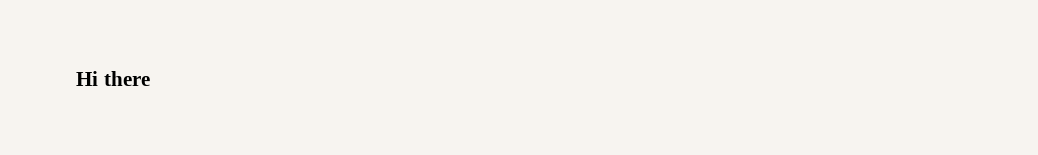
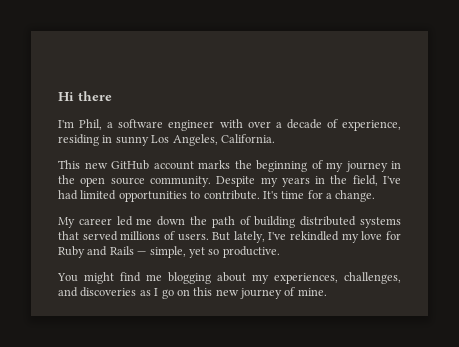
(150, 78) none -> [58,119,401,131] [58,134,275,146] [58,160,401,172] [58,175,402,187] [58,190,376,202] [58,216,402,228] [58,231,401,243] [58,246,280,258] [57,272,401,284] [58,287,327,299] // I'm Phil, a software engineer with over a decade of experience, residing in sunny Los Angeles, California. // This new GitHub account marks the beginning of my journey in the open source community. Despite my years in the field, I've had limited opportunities to contribute. It's time for a change. // My career led me down the path of building distributed systems that served millions of users. But lately, I've rekindled my love for Ruby and Rails — simple, yet so productive. // You might find me blogging about my experiences, challenges, and discoveries as I go on this new journey of mine.

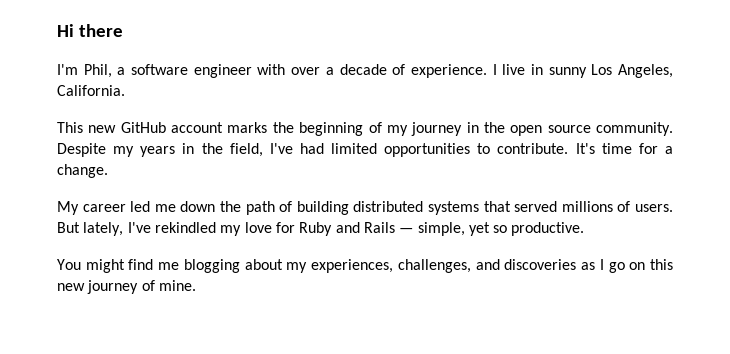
[342,120,401,131] [58,134,99,146] experience, residing -> [410,64,526,78] experience. I live

